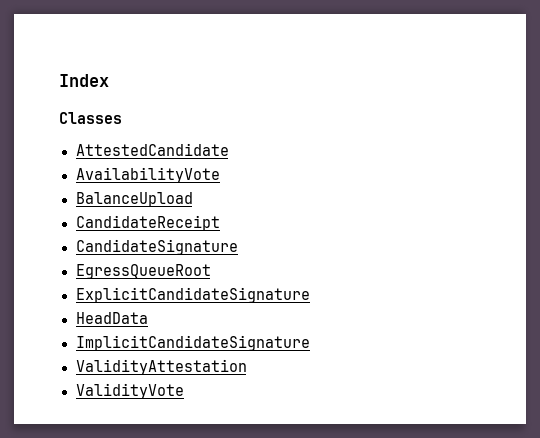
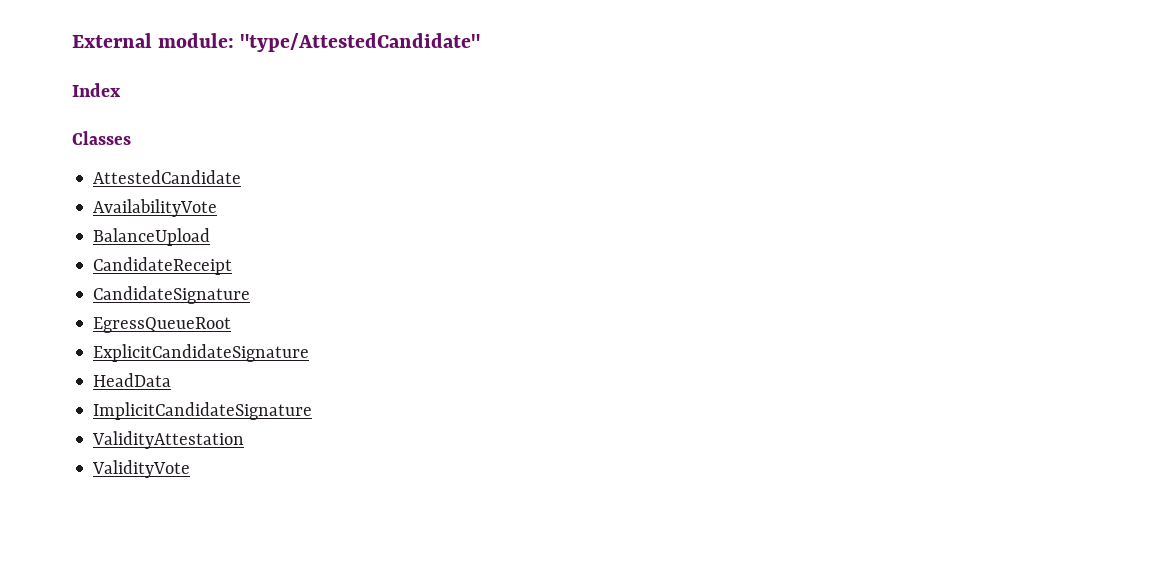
(59, 80) none -> [72,33,481,52] External module: "type/AttestedCandidate" //

